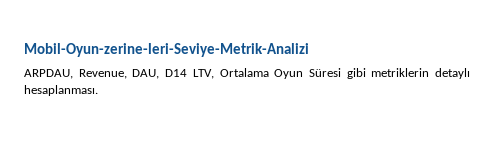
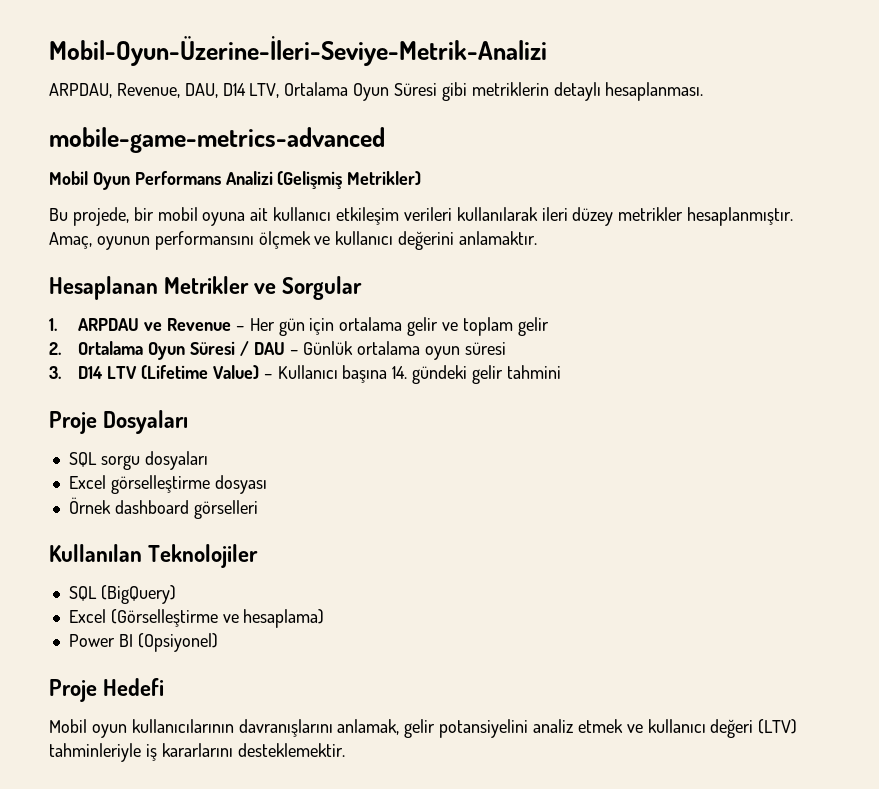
[24,43,309,57] Mobil-Oyun-zerine-leri-Seviye-Metrik-Analizi -> [49,36,547,66] Mobil-Oyun-Üzerine-İleri-Seviye-Metrik-Analizi
(98, 90) none -> [49,127,385,153] [49,171,422,190] [49,207,794,226] [49,231,538,250] [49,276,363,300] [49,317,549,336] [49,341,507,360] [49,365,561,384] [49,410,189,434] [68,451,208,470] [68,475,267,494] [68,497,258,519] [49,544,259,568] [68,585,176,604] [68,609,325,628] [68,633,218,652] [49,678,165,702] [49,719,798,738] [49,743,345,762] // mobile-game-metrics-advanced // Mobil Oyun Performans Analizi (Gelişmiş Metrikler) // Bu projede, bir mobil oyuna ait kullanıcı etkileşim verileri kullanılarak ileri düzey metrikler hesaplanmıştır. Amaç, oyunun performansını ölçmek ve kullanıcı değerini anlamaktır. // Hesaplanan Metrikler ve Sorgular // 1. ARPDAU ve Revenue – Her gün için ortalama gelir ve toplam gelir // 2. Ortalama Oyun Süresi / DAU – Günlük ortalama oyun süresi // 3. D14 LTV (Lifetime Value) – Kullanıcı başına 14. gündeki gelir tahmini // Proje Dosyaları // SQL sorgu dosyaları // Excel görselleştirme dosyası // Örnek dashboard görselleri // Kullanılan Teknolojiler // SQL (BigQuery) // Excel (Görselleştirme ve hesaplama) // Power BI (Opsiyonel) // Proje Hedefi // Mobil oyun kullanıcılarının davranışlarını anlamak, gelir potansiyelini analiz etmek ve kullanıcı değeri (LTV) tahminleriyle iş kararlarını desteklemektir.

